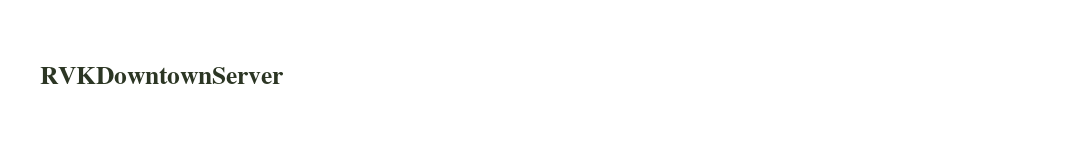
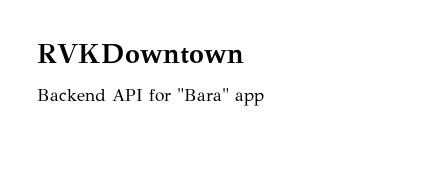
[40,67,284,84] RVKDowntownServer -> [37,44,244,64] [37,88,264,106] RVKDowntown // Backend API for "Bara" app

